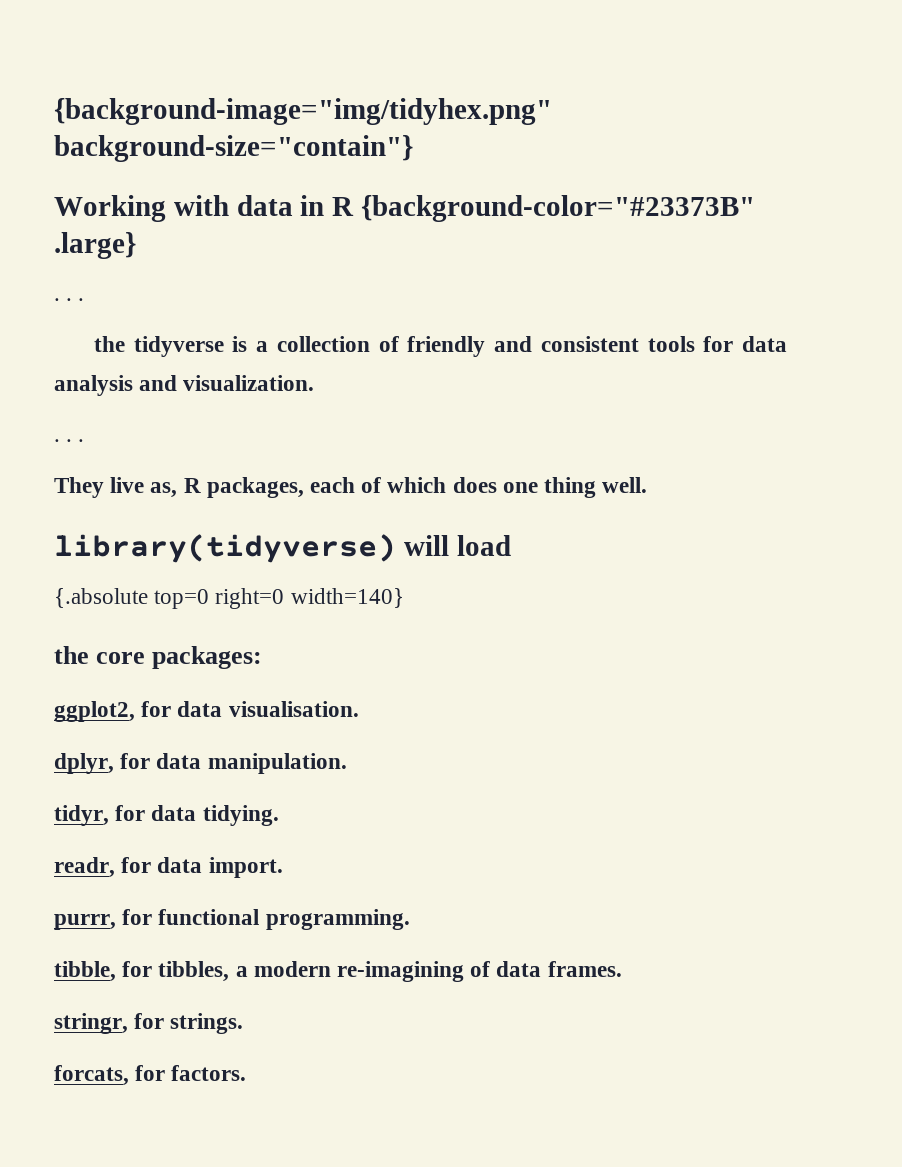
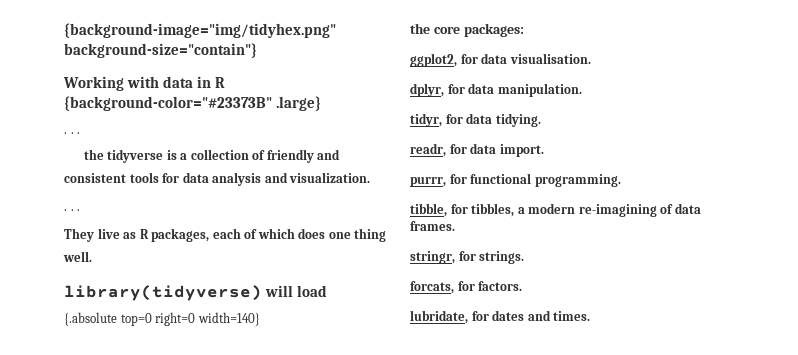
[150,482,178,498] as, -> [123,232,137,239] as
(247, 1073) none -> [410,310,591,324] // lubridate, for dates and times.

